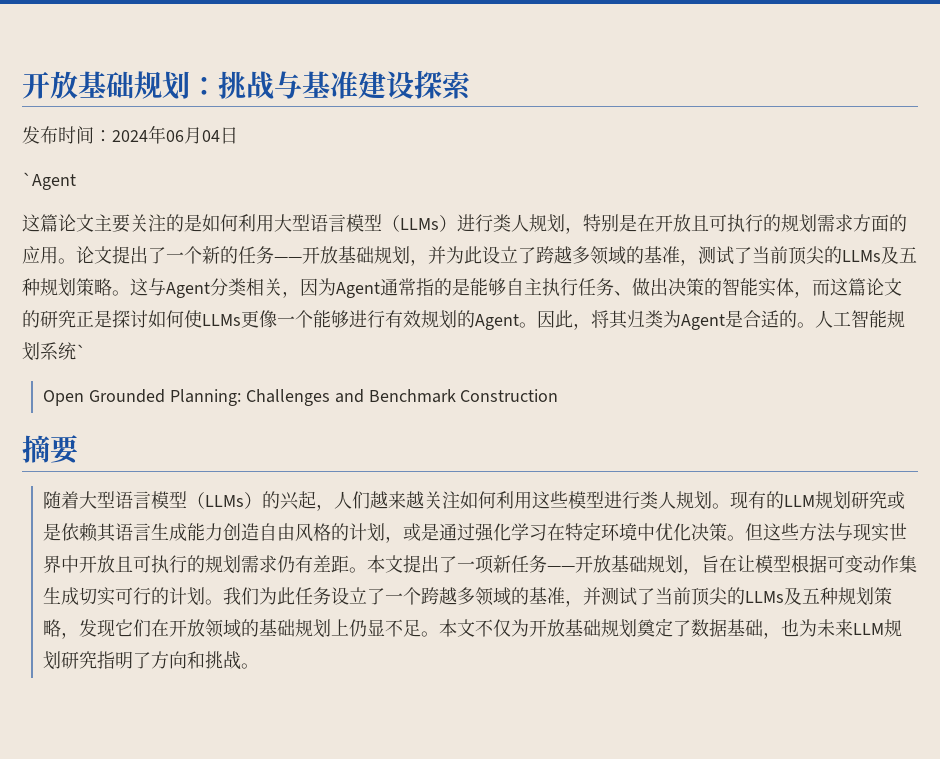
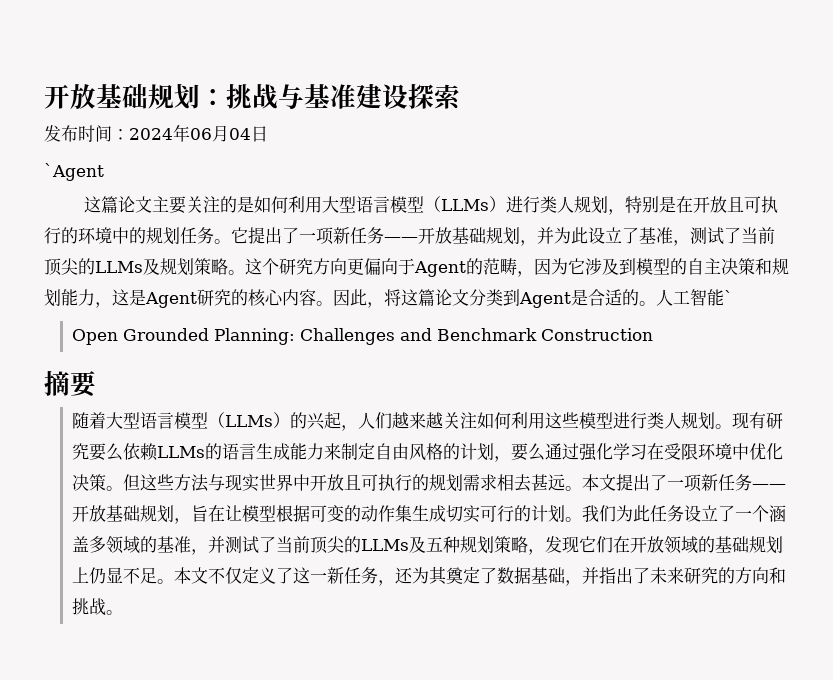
[781,214,907,233] [22,246,238,264] 规划需求方面的应用。论文提出了一个新的 -> [78,227,350,245] 环境中的规划任务。它提出了一项新
[536,246,644,265] 跨越多领域的 -> (639, 235) none
[899,247,917,263] [22,278,40,296] 五种 -> (160, 266) none
[148,278,902,298] [22,310,681,330] 与Agent分类相关，因为Agent通常指的是能够自主执行任务、做出决策的智能实体，而这篇论文的研究正是探讨如何使LLMs更像一个能够进行有效规划的Agent。因此，将其归类为 -> [262,258,789,277] [44,289,520,308] 个研究方向更偏向于Agent的范畴，因为它涉及到模型的自主决策和规划能力，这是Agent研究的核心内容。因此，将这篇论文分类到
[887,310,905,328] [22,342,76,361] 规划系统 -> (724, 297) none
[766,491,906,510] [43,523,117,542] 的LLM规划研究或是依赖其 -> [766,412,784,429] [72,443,223,461] 研究要么依赖LLMs的
[223,523,260,541] 创造 -> [324,443,376,460] 来制定
[403,523,440,541] 或是 -> [511,443,546,461] 要么
[565,522,602,541] 特定 -> [664,443,699,460] 受限
[277,555,350,573] 仍有差距 -> [497,474,566,492] 相去甚远
(864, 564) none -> [344,505,362,522] 的
[421,587,458,605] 跨越 -> [769,505,787,522] [72,536,90,552] 涵盖
[511,618,903,639] [43,651,152,670] 为开放基础规划奠定了数据基础，也为未来LLM规划研究指明了 -> [242,566,736,586] 定义了这一新任务，还为其奠定了数据基础，并指出了未来研究的

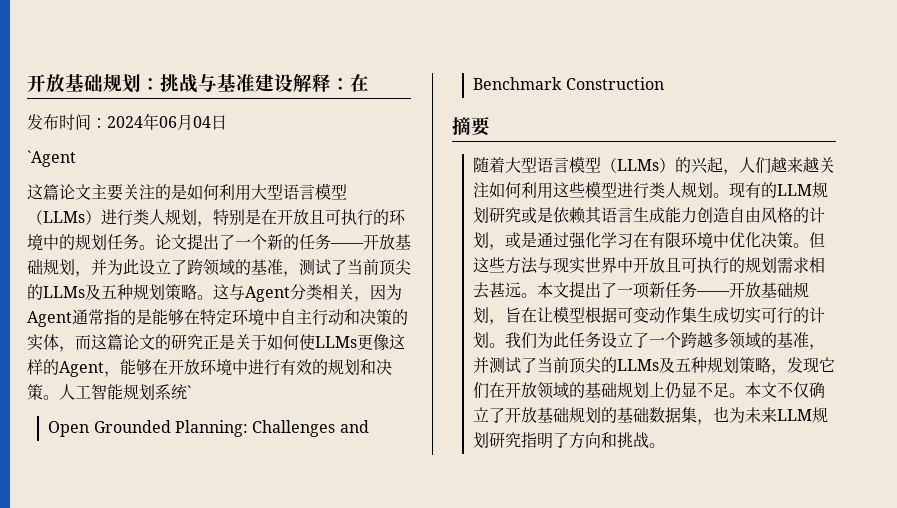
[408,83,460,110] 探索 -> [293,74,369,92] 解释：在
[231,227,350,245] 它提出了一项新 -> [155,233,299,250] 论文提出了一个新的
(639, 235) none -> [187,259,251,276] 跨领域的
(160, 266) none -> [101,284,133,300] 五种
[262,258,789,277] [44,289,639,308] 个研究方向更偏向于Agent的范畴，因为它涉及到模型的自主决策和规划能力，这是Agent研究的核心内容。因此，将这篇论文分类到Agent是合适的 -> [229,284,402,302] [27,309,408,327] [27,334,405,352] [27,359,392,377] [27,384,43,400] 与Agent分类相关，因为Agent通常指的是能够在特定环境中自主行动和决策的实体，而这篇论文的研究正是关于如何使LLMs更像这样的Agent，能够在开放环境中进行有效的规划和决策
(724, 297) none -> [123,384,187,401] 规划系统
[766,412,784,429] [72,443,223,461] 研究要么依赖LLMs的 -> [761,182,829,198] [473,207,603,224] 的LLM规划研究或是依赖其
[324,443,376,460] 来制定 -> [697,207,730,223] 创造
[511,443,546,461] 要么 -> [505,232,538,249] 或是
[664,443,682,460] 受 -> [649,232,666,248] 有
[344,505,362,522] 的 -> (650, 315) none
[769,505,787,522] [72,536,90,552] 涵盖 -> [681,332,714,348] 跨越
[242,566,736,586] 定义了这一新任务，还为其奠定了数据基础，并指出了未来研究的 -> [809,382,826,398] [473,406,829,425] [473,432,570,449] 确立了开放基础规划的基础数据集，也为未来LLM规划研究指明了

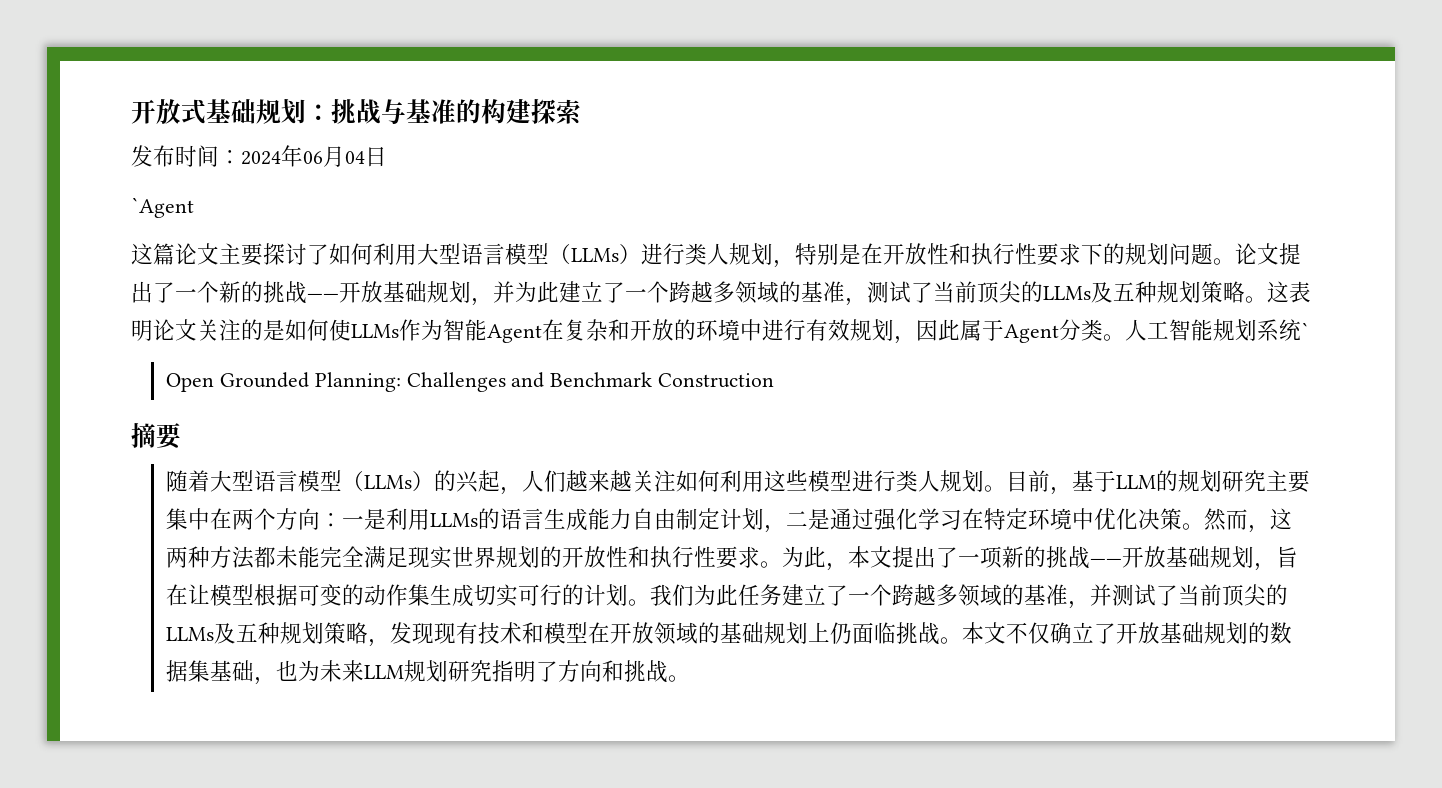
[27,74,65,93] 开放 -> [131,99,206,125] 开放式
[255,74,369,92] 建设解释：在 -> [456,98,581,125] 的构建探索
[123,184,187,200] 关注的是 -> [263,243,329,265] 探讨了
[309,209,406,226] [27,234,139,251] 且可执行的环境中的规划任务 -> [927,243,1213,266] 性和执行性要求下的规划问题
[299,234,331,250] 任务 -> [263,281,307,304] 挑战
[139,259,203,275] 设立了跨 -> [559,281,735,303] 建立了一个跨越多
[229,284,402,302] [27,309,408,327] [27,334,405,352] [27,359,392,377] [27,384,43,400] 与Agent分类相关，因为Agent通常指的是能够在特定环境中自主行动和决策的实体，而这篇论文的研究正是关于如何使LLMs更像这样的Agent，能够在开放环境中进行有效的规划和决策 -> [1289,281,1311,303] [131,319,1103,344] 表明论文关注的是如何使LLMs作为智能Agent在复杂和开放的环境中进行有效规划，因此属于Agent分类
[729,182,829,198] [473,207,826,224] [473,232,522,250] 现有的LLM规划研究或是依赖其语言生成能力创造自由风格的计划，或 -> [1006,470,1311,495] [166,508,809,533] 目前，基于LLM的规划研究主要集中在两个方向：一是利用LLMs的语言生成能力自由制定计划，二
[649,232,682,248] 有限 -> [984,508,1029,530] 特定
[809,232,826,248] [473,257,826,274] [473,282,538,299] 但这些方法与现实世界中开放且可执行的规划需求相去甚远。 -> [1204,508,1293,533] [166,546,849,571] 然而，这两种方法都未能完全满足现实世界规划的开放性和执行性要求。为此，
[665,282,698,298] 任务 -> [1024,546,1091,569] 的挑战
(650, 315) none -> [342,584,365,605] 的
[601,332,618,348] 设 -> [782,584,805,606] 建
[819,357,836,372] [473,382,490,399] 它们 -> [434,622,589,644] 现有技术和模型
[681,382,730,398] 显不足 -> [852,622,941,645] 面临挑战
[617,407,698,423] 基础数据集 -> [1270,622,1293,644] [166,660,255,682] 数据集基础

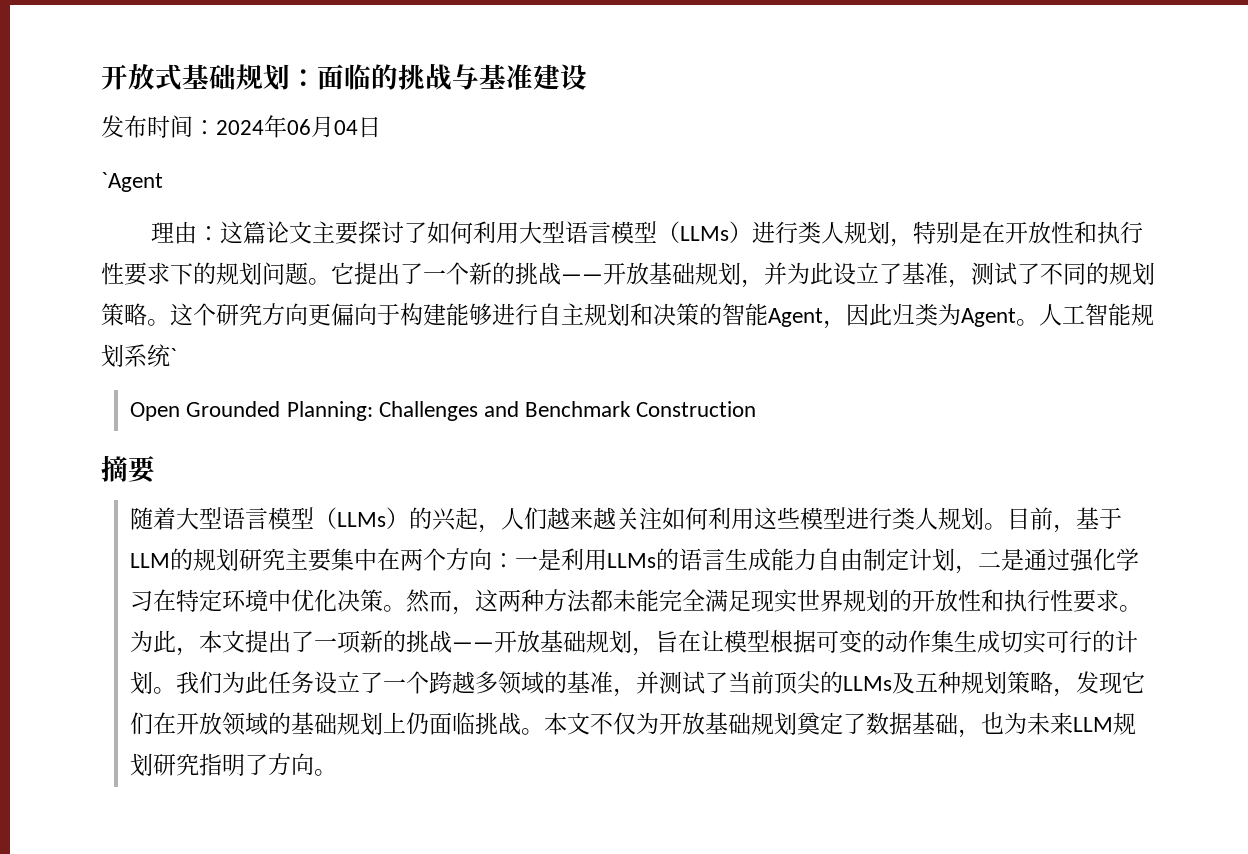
(331, 112) none -> [317,64,398,90] 面临的
[456,98,581,125] 的构建探索 -> [533,64,587,90] 建设
(194, 207) none -> [150,221,220,244] 理由：
[1235,243,1279,265] 论文 -> [331,262,354,284] 它
[559,281,1311,306] [131,319,1103,344] 建立了一个跨越多领域的基准，测试了当前顶尖的LLMs及五种规划策略。这表明论文关注的是如何使LLMs作为智能Agent在复杂和开放的环境中进行有效规划，因此属于Agent分类 -> [833,262,1155,288] [101,303,1016,329] 设立了基准，测试了不同的规划策略。这个研究方向更偏向于构建能够进行自主规划和决策的智能Agent，因此归类为Agent
[782,584,805,606] 建 -> [314,671,338,694] 设
[434,622,589,644] 现有技术和模型 -> [1122,671,1146,693] [130,712,154,735] 它们
[1050,622,1293,644] [166,660,211,682] 确立了开放基础规划的数据集 -> [636,712,913,735] 为开放基础规划奠定了数据
[602,660,669,683] 和挑战 -> (315, 764) none

